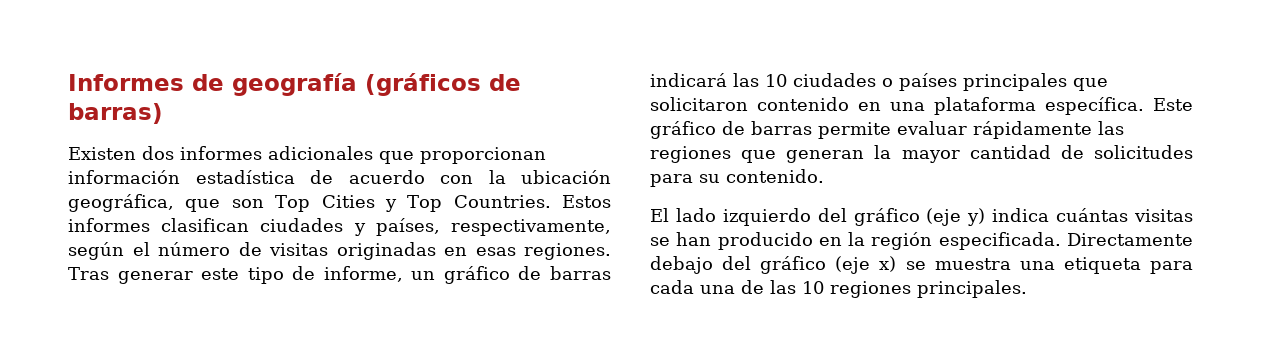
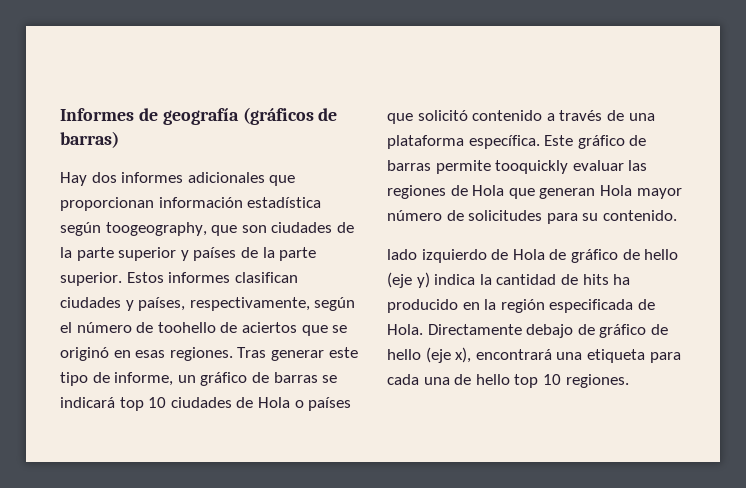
[68,147,136,160] Existen -> [60,172,87,186] Hay
[310,170,611,184] [68,194,551,212] de acuerdo con la ubicación geográfica, que son Top Cities y Top Countries. -> [60,222,354,236] [60,247,317,261] [60,272,122,286] según toogeography, que son ciudades de la parte superior y países de la parte superior.
[269,242,436,260] visitas originadas -> [157,322,348,336] [60,347,109,361] toohello de aciertos que se originó
[650,73,1108,91] [650,97,881,111] indicará las 10 ciudades o países principales que solicitaron contenido en -> [322,375,338,383] [60,397,352,411] [387,110,624,124] se indicará top 10 ciudades de Hola o países que solicitó contenido a través de
[897,121,1124,139] [650,145,1051,163] evaluar rápidamente las regiones que generan la mayor cantidad -> [495,160,648,174] [387,185,682,199] [387,210,442,221] tooquickly evaluar las regiones de Hola que generan Hola mayor número
[650,208,669,222] El -> (677, 215) none
[817,208,1193,226] [650,232,1193,250] [650,256,1011,274] del gráfico (eje y) indica cuántas visitas se han producido en la región especificada. Directamente debajo del gráfico (eje x) se muestra -> [491,249,679,263] [387,272,631,288] [387,299,655,313] [387,324,668,338] [387,347,552,363] de Hola de gráfico de hello (eje y) indica la cantidad de hits ha producido en la región especificada de Hola. Directamente debajo de gráfico de hello (eje x), encontrará
[770,280,1027,298] las 10 regiones principales. -> [475,374,629,388] hello top 10 regiones.

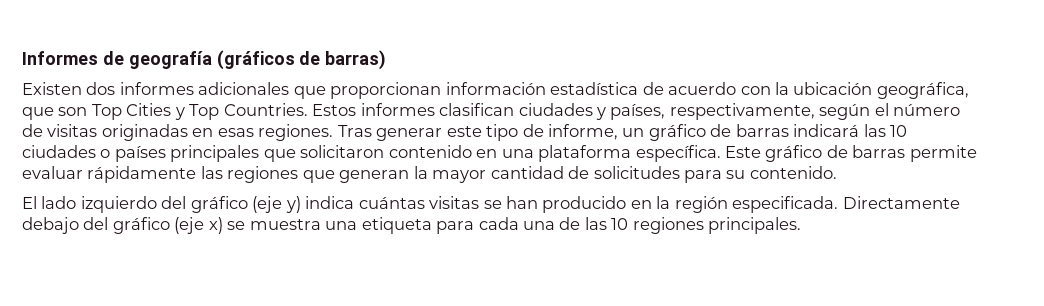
[60,172,87,186] Hay -> [22,82,82,95] Existen
[60,222,354,236] [60,247,317,261] [60,272,122,286] según toogeography, que son ciudades de la parte superior y países de la parte superior. -> [642,82,969,99] [22,103,308,120] de acuerdo con la ubicación geográfica, que son Top Cities y Top Countries.
[157,322,348,336] [60,347,109,361] toohello de aciertos que se originó -> [47,124,188,141] visitas originadas
[322,375,338,383] [60,397,352,411] [387,110,624,124] se indicará top 10 ciudades de Hola o países que solicitó contenido a través de -> [793,124,908,137] [22,145,498,162] indicará las 10 ciudades o países principales que solicitaron contenido en
[495,160,648,174] [387,185,682,199] [387,210,442,221] tooquickly evaluar las regiones de Hola que generan Hola mayor número -> [22,166,564,183] evaluar rápidamente las regiones que generan la mayor cantidad
(677, 215) none -> [22,196,37,209] El
[491,249,679,263] [387,272,631,288] [387,299,655,313] [387,324,668,338] [387,347,552,363] de Hola de gráfico de hello (eje y) indica la cantidad de hits ha producido en la región especificada de Hola. Directamente debajo de gráfico de hello (eje x), encontrará -> [161,196,960,213] [22,217,321,234] del gráfico (eje y) indica cuántas visitas se han producido en la región especificada. Directamente debajo del gráfico (eje x) se muestra
[475,374,629,388] hello top 10 regiones. -> [584,217,802,234] las 10 regiones principales.

